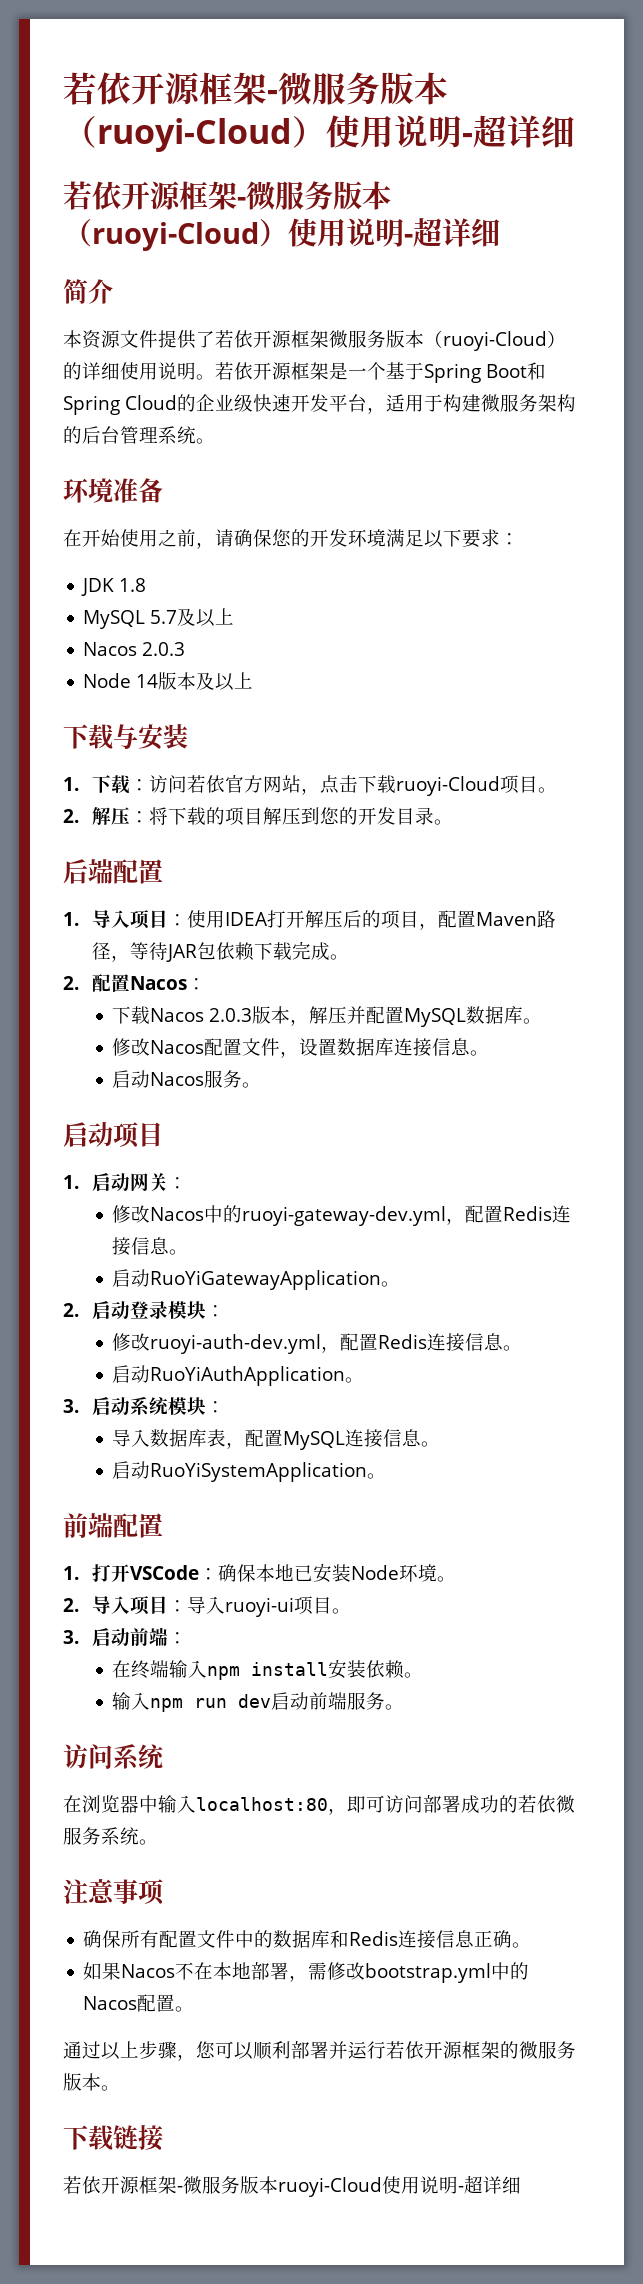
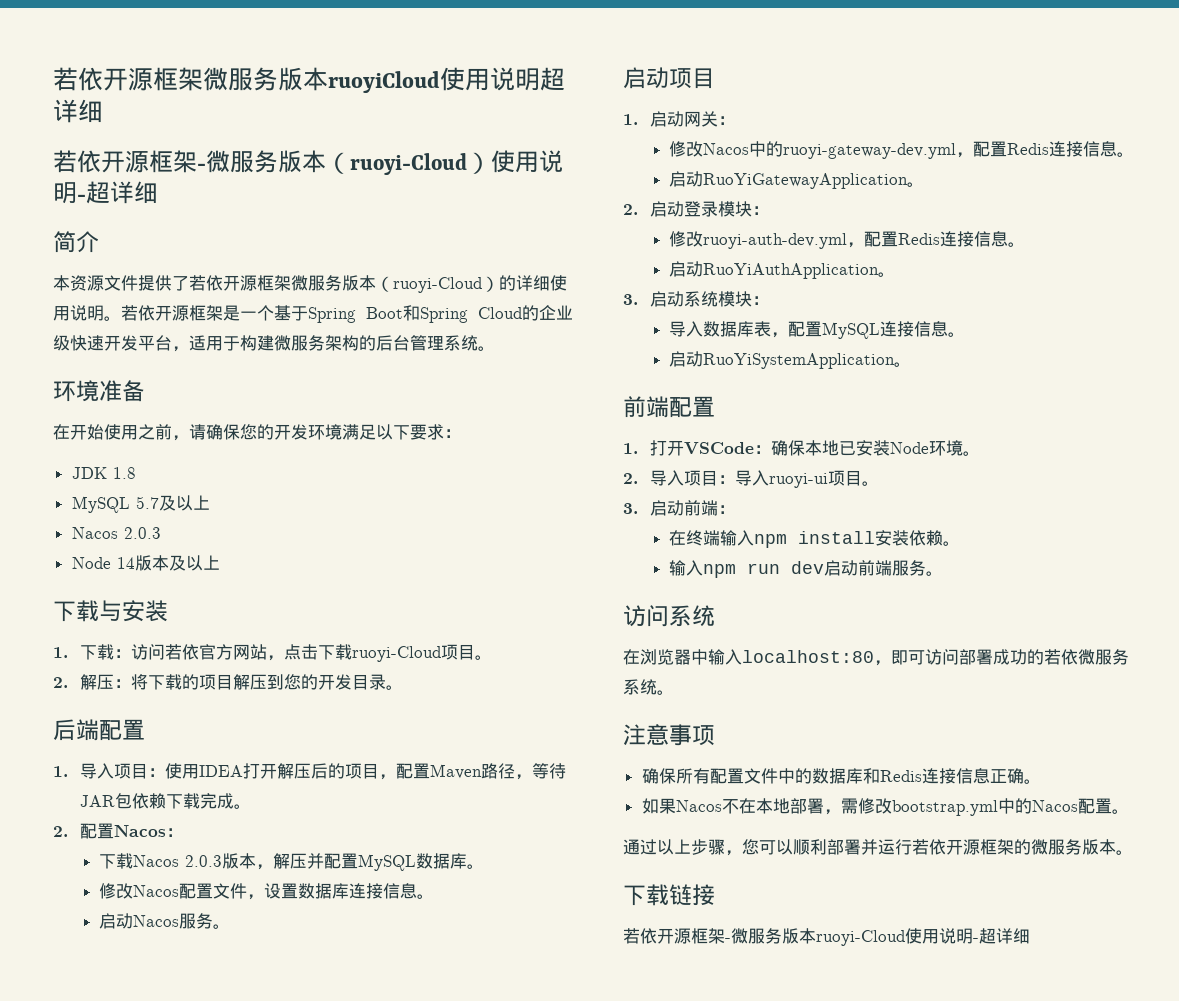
[63,72,448,105] [63,115,473,152] 若依开源框架-微服务版本（ruoyi-Cloud）使用说明- -> [53,67,540,93] 若依开源框架微服务版本ruoyiCloud使用说明

